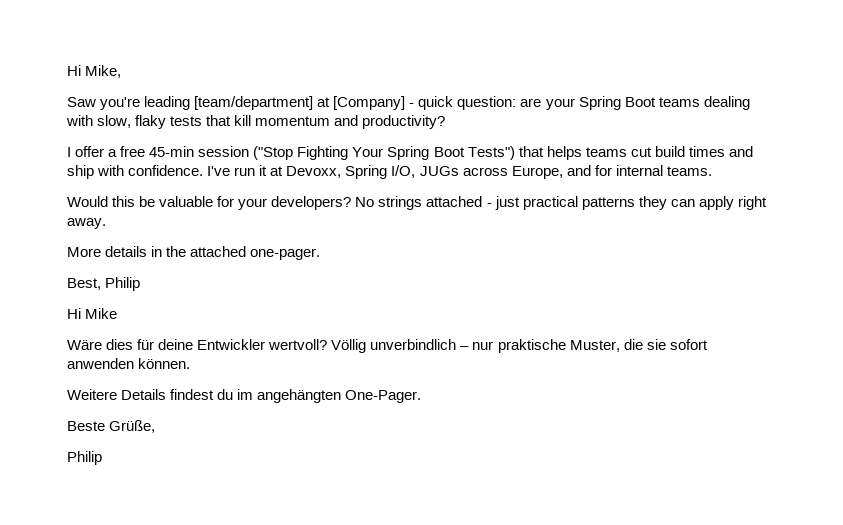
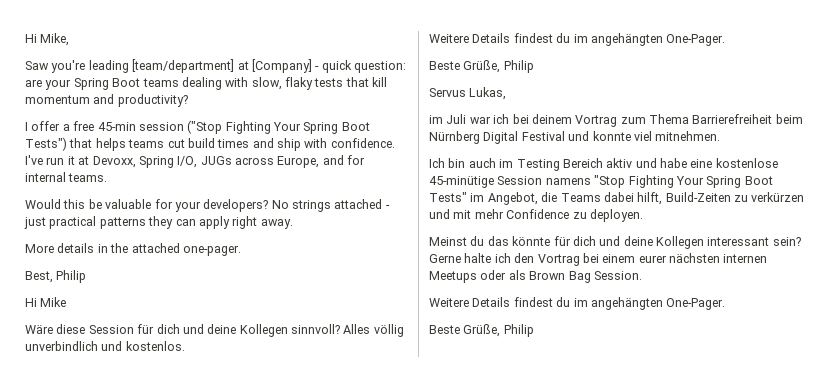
[106,339,708,353] [67,358,191,369] [67,389,422,403] [67,420,156,433] dies für deine Entwickler wertvoll? Völlig unverbindlich – nur praktische Muster, die sie sofort anwenden können. // Weitere Details findest du im angehängten One-Pager. // Beste Grüße, // -> [56,324,404,337] [25,341,185,351] [429,33,726,46] [429,60,534,73] [429,87,507,100] [429,114,803,127] [429,131,721,144] [429,158,778,171] [429,175,773,188] [429,192,805,205] [429,209,643,222] [429,236,801,249] [429,253,768,266] [429,270,642,283] [429,297,726,310] [429,324,501,337] diese Session für dich und deine Kollegen sinnvoll? Alles völlig unverbindlich und kostenlos. // Weitere Details findest du im angehängten One-Pager. // Beste Grüße, Philip // Servus Lukas, // im Juli war ich bei deinem Vortrag zum Thema Barrierefreiheit beim Nürnberg Digital Festival und konnte viel mitnehmen. // Ich bin auch im Testing Bereich aktiv und habe eine kostenlose 45-minütige Session namens "Stop Fighting Your Spring Boot Tests" im Angebot, die Teams dabei hilft, Build-Zeiten zu verkürzen und mit mehr Confidence zu deployen. // Meinst du das könnte für dich und deine Kollegen interessant sein? Gerne halte ich den Vortrag bei einem eurer nächsten internen Meetups oder als Brown Bag Session. // Weitere Details findest du im angehängten One-Pager. // Beste Grüße,

